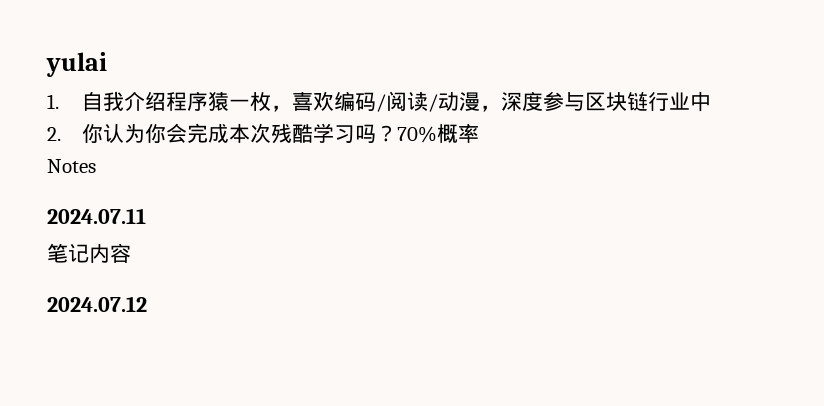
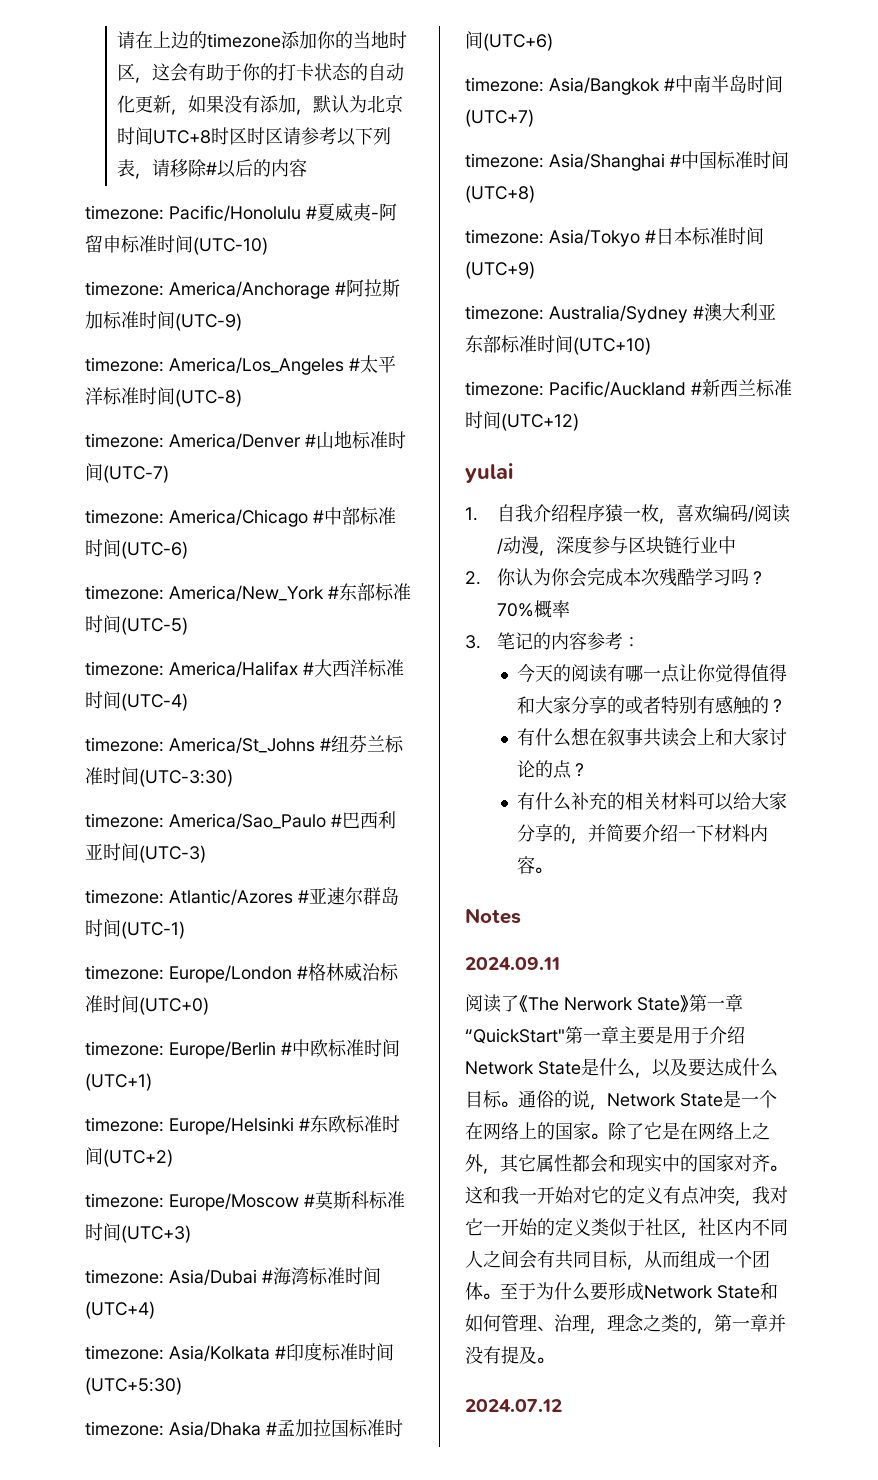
(46, 64) none -> [117,31,408,49] [117,63,405,83] [117,95,404,115] [117,127,392,146] [117,159,308,179] [85,203,397,222] [85,235,268,255] [85,279,400,299] [85,311,242,331] [85,355,396,375] [85,387,242,407] [85,431,406,449] [85,463,169,483] [85,507,396,527] [85,539,188,559] [85,583,411,601] [85,615,188,635] [85,659,404,677] [85,691,188,711] [85,735,404,753] [85,767,233,787] [85,811,396,829] [85,843,206,863] [85,887,399,905] [85,919,185,939] [85,963,399,983] [85,995,209,1015] [85,1039,400,1059] [85,1073,152,1091] [85,1115,400,1135] [85,1147,173,1167] [85,1191,405,1211] [85,1223,191,1243] [85,1267,381,1285] [85,1301,155,1319] [85,1343,394,1361] [85,1377,182,1395] [85,1419,403,1437] [465,31,553,51] [465,74,783,95] [465,109,534,127] [465,151,789,171] [465,185,535,203] [465,227,764,247] [465,261,535,279] [465,303,776,323] [465,335,651,355] [465,379,792,397] [465,411,579,431] 请在上边的timezone添加你的当地时区，这会有助于你的打卡状态的自动化更新，如果没有添加，默认为北京时间UTC+8时区时区请参考以下列表，请移除#以后的内容 // timezone: Pacific/Honolulu #夏威夷-阿留申标准时间(UTC-10) // timezone: America/Anchorage #阿拉斯加标准时间(UTC-9) // timezone: America/Los_Angeles #太平洋标准时间(UTC-8) // timezone: America/Denver #山地标准时间(UTC-7) // timezone: America/Chicago #中部标准时间(UTC-6) // timezone: America/New_York #东部标准时间(UTC-5) // timezone: America/Halifax #大西洋标准时间(UTC-4) // timezone: America/St_Johns #纽芬兰标准时间(UTC-3:30) // timezone: America/Sao_Paulo #巴西利亚时间(UTC-3) // timezone: Atlantic/Azores #亚速尔群岛时间(UTC-1) // timezone: Europe/London #格林威治标准时间(UTC+0) // timezone: Europe/Berlin #中欧标准时间(UTC+1) // timezone: Europe/Helsinki #东欧标准时间(UTC+2) // timezone: Europe/Moscow #莫斯科标准时间(UTC+3) // timezone: Asia/Dubai #海湾标准时间(UTC+4) // timezone: Asia/Kolkata #印度标准时间(UTC+5:30) // timezone: Asia/Dhaka #孟加拉国标准时间(UTC+6) // timezone: Asia/Bangkok #中南半岛时间(UTC+7) // timezone: Asia/Shanghai #中国标准时间(UTC+8) // timezone: Asia/Tokyo #日本标准时间(UTC+9) // timezone: Australia/Sydney #澳大利亚东部标准时间(UTC+10) // timezone: Pacific/Auckland #新西兰标准时间(UTC+12) //
[47,159,96,173] [47,208,146,224] [47,243,131,263] Notes // 2024.07.11 // 笔记内容 -> [465,632,641,650] [517,664,788,683] [517,696,787,715] [517,727,788,747] [517,760,589,779] [517,792,788,811] [517,824,769,844] [517,856,553,874] [465,908,521,924] [465,957,560,970] [465,994,743,1013] [465,1026,745,1045] [465,1058,778,1078] [465,1090,777,1110] [465,1122,770,1140] [465,1154,787,1174] [465,1185,788,1206] [465,1217,788,1238] [465,1250,770,1270] [465,1282,778,1301] [465,1314,786,1334] [465,1346,554,1364] 3.笔记的内容参考： // 今天的阅读有哪一点让你觉得值得和大家分享的或者特别有感触的？ // 有什么想在叙事共读会上和大家讨论的点？ // 有什么补充的相关材料可以给大家分享的，并简要介绍一下材料内容。 // Notes // 2024.09.11 // 阅读了《The Nerwork State》第一章“QuickStart"第一章主要是用于介绍Network State是什么，以及要达成什么目标。通俗的说，Network State是一个在网络上的国家。除了它是在网络上之外，其它属性都会和现实中的国家对齐。这和我一开始对它的定义有点冲突，我对它一开始的定义类似于社区，社区内不同人之间会有共同目标，从而组成一个团体。至于为什么要形成Network State和如何管理、治理，理念之类的，第一章并没有提及。

